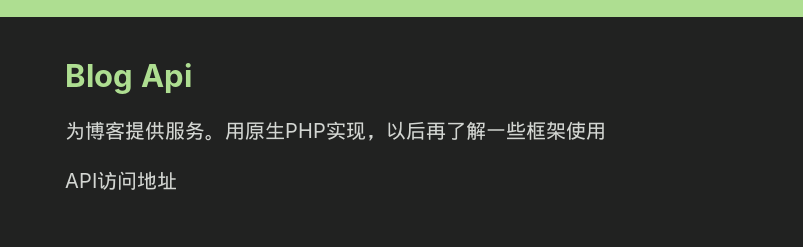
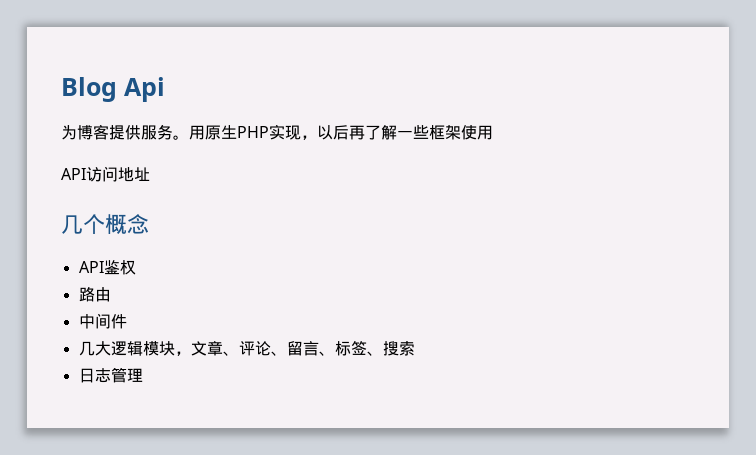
(177, 181) none -> [61,214,149,234] [78,260,136,275] [78,287,111,302] [78,313,127,329] [78,340,415,356] [78,367,143,383] // 几个概念 // API鉴权 // 路由 // 中间件 // 几大逻辑模块，文章、评论、留言、标签、搜索 // 日志管理

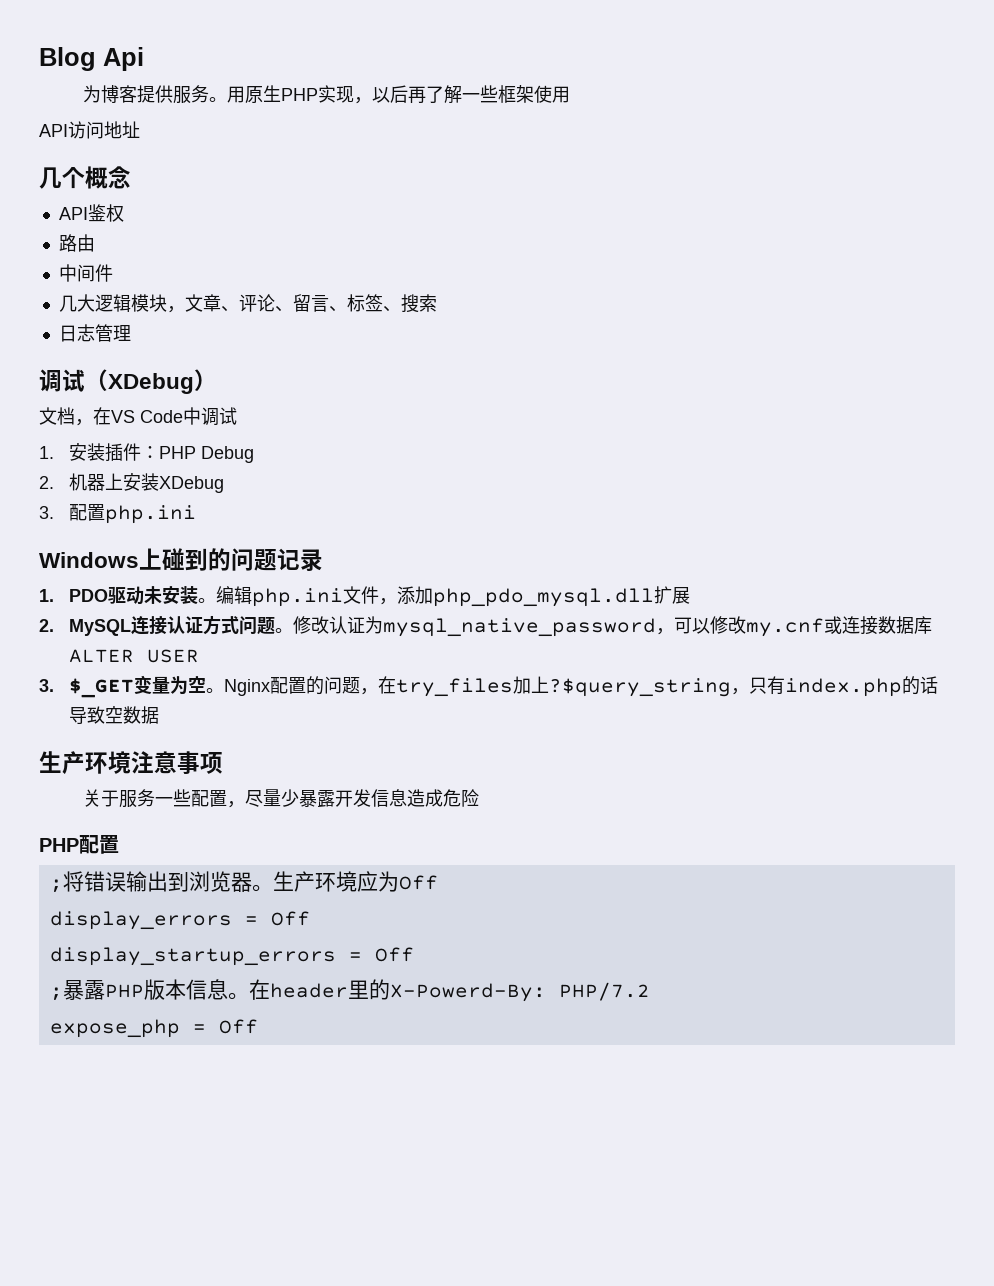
(143, 375) none -> [39,369,217,394] [39,407,237,426] [39,443,254,463] [39,473,224,493] [39,504,196,524] [39,548,323,572] [39,586,690,607] [39,615,932,637] [68,649,199,663] [39,675,938,698] [68,706,159,724] [39,751,223,775] [82,789,479,808] [39,835,119,854] [49,871,438,893] [49,911,310,930] [49,947,414,966] [49,979,650,1002] [49,1019,258,1038] // 调试（XDebug） // 文档，在VS Code中调试 // 1.安装插件：PHP Debug // 2.机器上安装XDebug // 3.配置php.ini // Windows上碰到的问题记录 // 1. PDO驱动未安装。编辑php.ini文件，添加php_pdo_mysql.dll扩展 // 2. MySQL连接认证方式问题。修改认证为mysql_native_password，可以修改my.cnf或连接数据库ALTER USER // 3. $_GET变量为空。Nginx配置的问题，在try_files加上?$query_string，只有index.php的话导致空数据 // 生产环境注意事项 // 关于服务一些配置，尽量少暴露开发信息造成危险 // PHP配置 // ;将错误输出到浏览器。生产环境应为Off // display_errors = Off // display_startup_errors = Off // ;暴露PHP版本信息。在header里的X-Powerd-By: PHP/7.2 // expose_php = Off

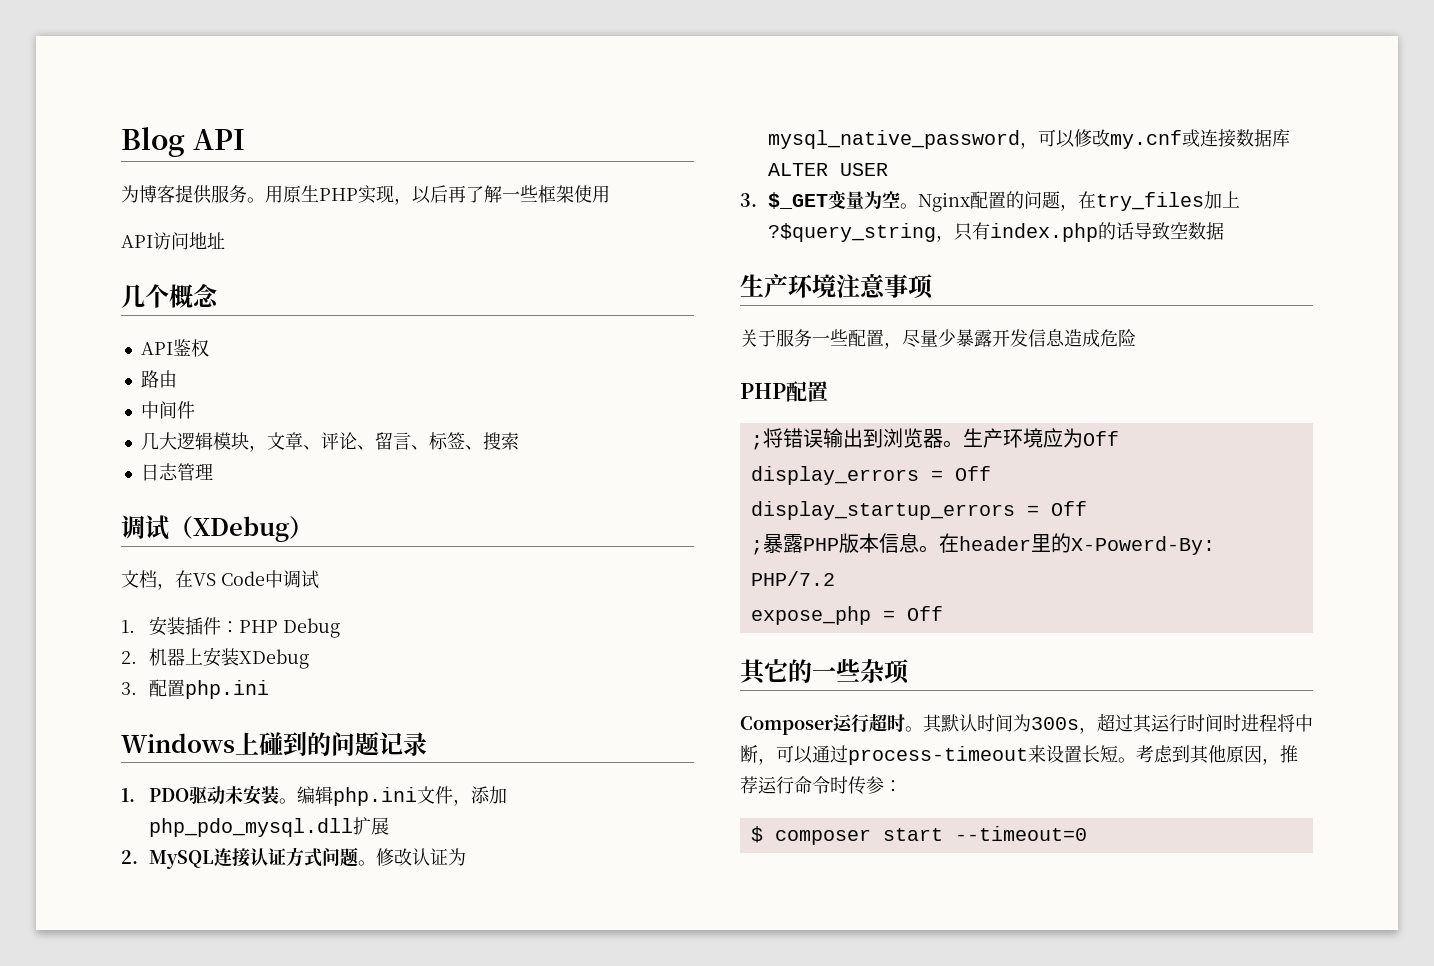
[103,47,144,71] Api -> [192,129,245,150] API
(258, 1026) none -> [740,659,910,685] [740,713,1313,735] [740,745,1298,765] [740,776,902,795] [750,826,1087,845] // 其它的一些杂项 // Composer运行超时。其默认时间为300s，超过其运行时间时进程将中断，可以通过process-timeout来设置长短。考虑到其他原因，推荐运行命令时传参： // $ composer start --timeout=0

